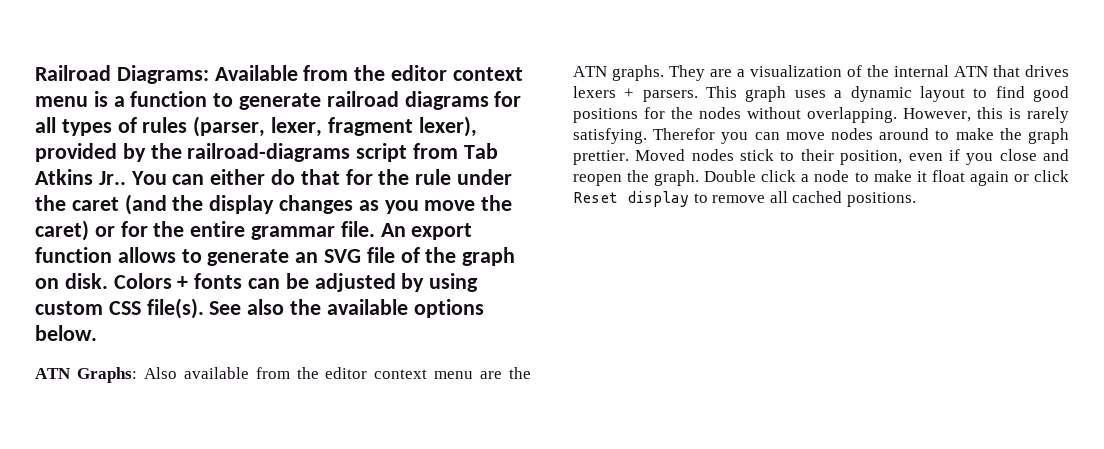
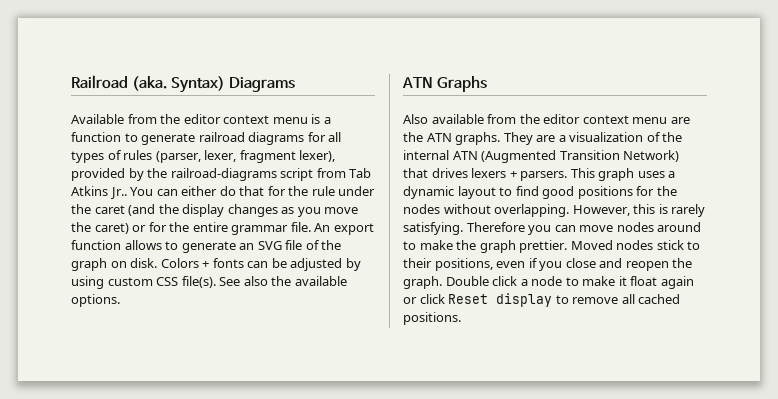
[116,65,209,84] Diagrams: -> [132,76,296,93] (aka. Syntax) Diagrams //
[413,299,484,318] [35,325,97,341] [35,367,137,383] options below. // ATN Graphs: -> [71,294,120,307] [402,76,488,92] options. // ATN Graphs //
(988, 71) none -> [481,150,680,163] (Augmented Transition Network)
[653,128,716,140] Therefor -> [466,222,525,232] Therefore
[840,150,903,165] position, -> [434,258,493,271] positions,

